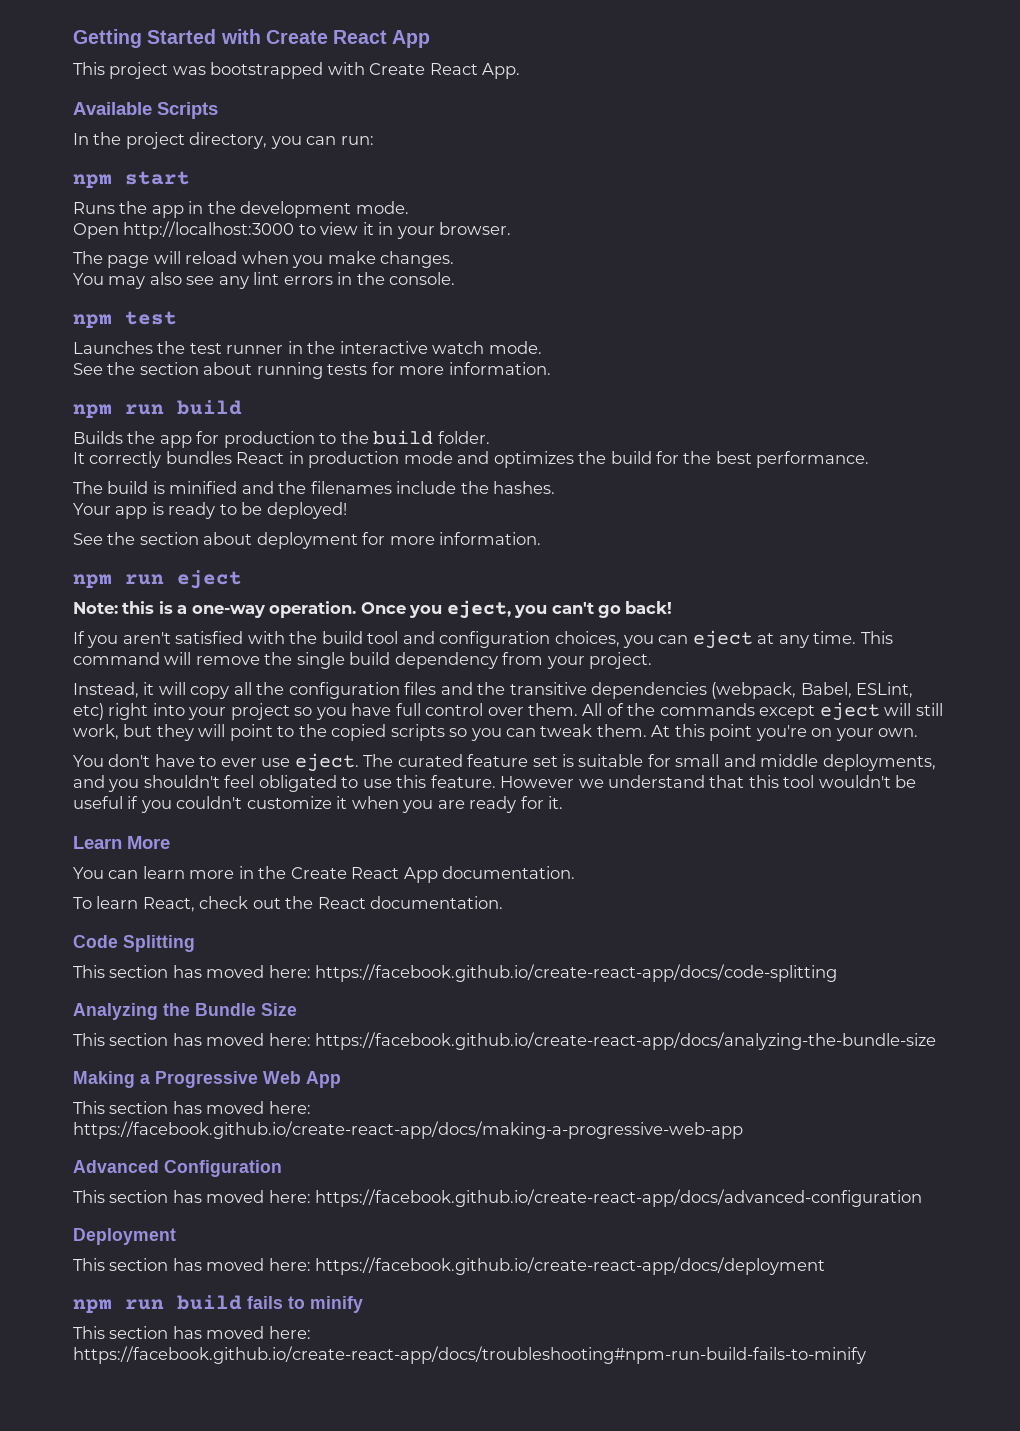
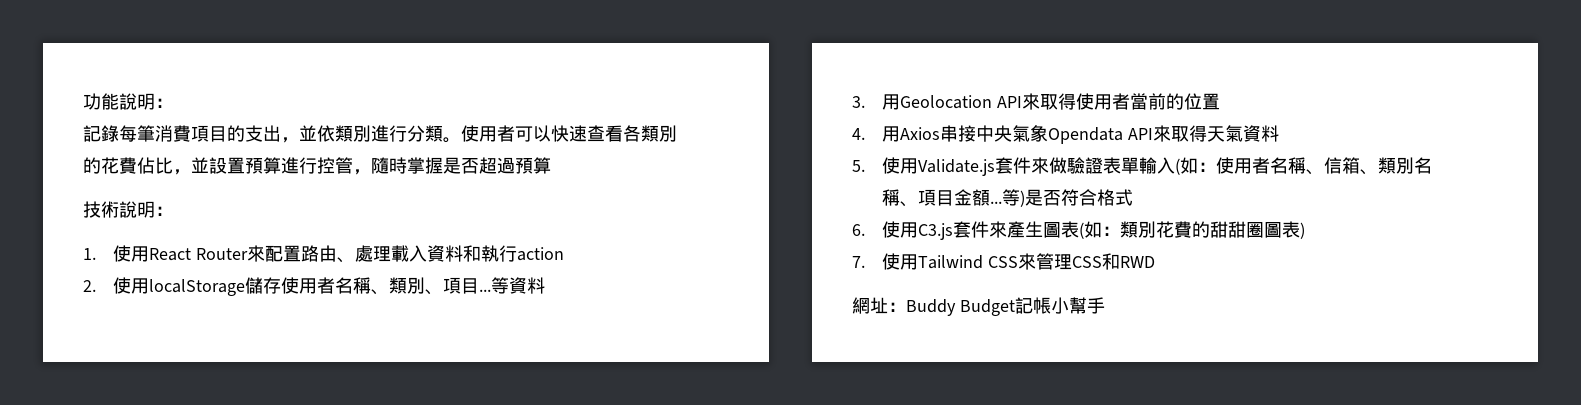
[73,29,431,48] [73,62,521,79] [73,102,218,119] [73,132,374,149] [73,171,190,188] [73,201,409,218] [73,221,512,239] [73,251,455,268] [73,272,456,289] [73,311,177,328] [73,341,542,354] [73,362,551,379] [73,400,242,418] [73,430,490,448] [73,451,870,468] [73,481,556,494] [73,502,347,519] [73,532,542,549] [73,570,242,589] [73,600,673,619] [73,630,893,649] [73,652,653,669] [73,682,914,699] [73,702,943,721] [73,724,919,741] [73,753,936,772] [73,775,917,792] [73,796,564,813] [73,836,170,849] [73,866,576,883] [73,896,504,912] [73,935,195,952] [73,964,838,982] [73,1003,297,1020] [73,1032,937,1050] [73,1071,341,1088] [73,1101,311,1114] [73,1121,743,1139] [73,1160,282,1177] [73,1189,923,1207] [73,1228,176,1245] [73,1257,826,1275] [73,1295,363,1313] [73,1326,311,1339] [73,1346,866,1364] Getting Started with Create React App // This project was bootstrapped with Create React App. // Available Scripts // In the project directory, you can run: // npm start // Runs the app in the development mode. // Open http://localhost:3000 to view it in your browser. // The page will reload when you make changes. // You may also see any lint errors in the console. // npm test // Launches the test runner in the interactive watch mode. // See the section about running tests for more information. // npm run build // Builds the app for production to the build folder. // It correctly bundles React in production mode and optimizes the build for the best performance. // The build is minified and the filenames include the hashes. // Your app is ready to be deployed! // See the section about deployment for more information. // npm run eject // Note: this is a one-way operation. Once you eject, you can't go back! // If you aren't satisfied with the build tool and configuration choices, you can eject at any time. This command will remove the single build dependency from your project. // Instead, it will copy all the configuration files and the transitive dependencies (webpack, Babel, ESLint, etc) right into your project so you have full control over them. All of the commands except eject will still work, but they will point to the copied scripts so you can tweak them. At this point you're on your own. // You don't have to ever use eject. The curated feature set is suitable for small and middle deployments, and you shouldn't feel obligated to use this feature. However we understand that this tool wouldn't be useful if you couldn't customize it when you are ready for it. // Learn More // You can learn more in the Create React App documentation. // To learn React, check out the React documentation. // Code Splitting // This section has moved here: https://facebook.github.io/create-react-app/docs/code-splitting // Analyzing the Bundle Size // This section has moved here: https://facebook.github.io/create-react-app/docs/analyzing-the-bundle-size // Making a Progressive Web App // This section has moved here: https://facebook.github.io/create-react-app/docs/making-a-progressive-web-app // Advanced Configuration // This section has moved here: https://facebook.github.io/create-react-app/docs/advanced-configuration // Deployment // This section has moved here: https://facebook.github.io/create-react-app/docs/deployment // npm run build fails to minify // This section has moved here: https://facebook.github.io/create-react-app/docs/troubleshooting#npm-run-build-fails-to-minify -> [83,93,173,110] [83,125,677,143] [83,157,551,175] [83,201,173,218] [83,245,564,263] [83,277,545,296] [852,93,1220,110] [852,125,1279,144] [852,157,1432,176] [881,189,1133,207] [852,221,1305,240] [852,253,1155,270] [852,297,1105,316] 功能說明： // 記錄每筆消費項目的支出，並依類別進行分類。使用者可以快速查看各類別的花費佔比，並設置預算進行控管，隨時掌握是否超過預算 // 技術說明： // 1.使用React Router來配置路由、處理載入資料和執行action // 2.使用localStorage儲存使用者名稱、類別、項目...等資料 // 3.用Geolocation API來取得使用者當前的位置 // 4.用Axios串接中央氣象Opendata API來取得天氣資料 // 5.使用Validate.js套件來做驗證表單輸入(如：使用者名稱、信箱、類別名稱、項目金額...等)是否符合格式 // 6.使用C3.js套件來產生圖表(如：類別花費的甜甜圈圖表) // 7.使用Tailwind CSS來管理CSS和RWD // 網址：Buddy Budget記帳小幫手

